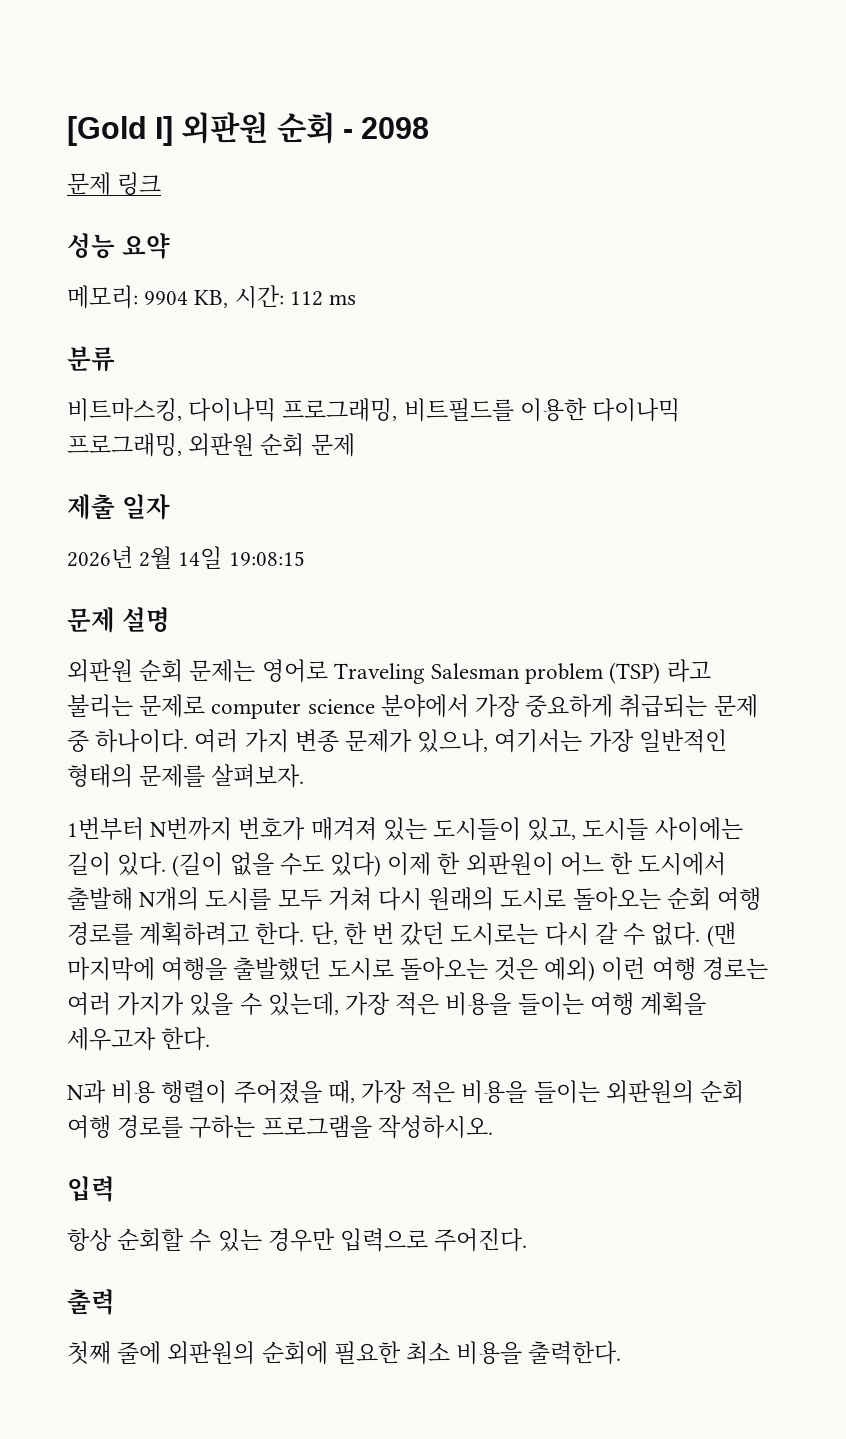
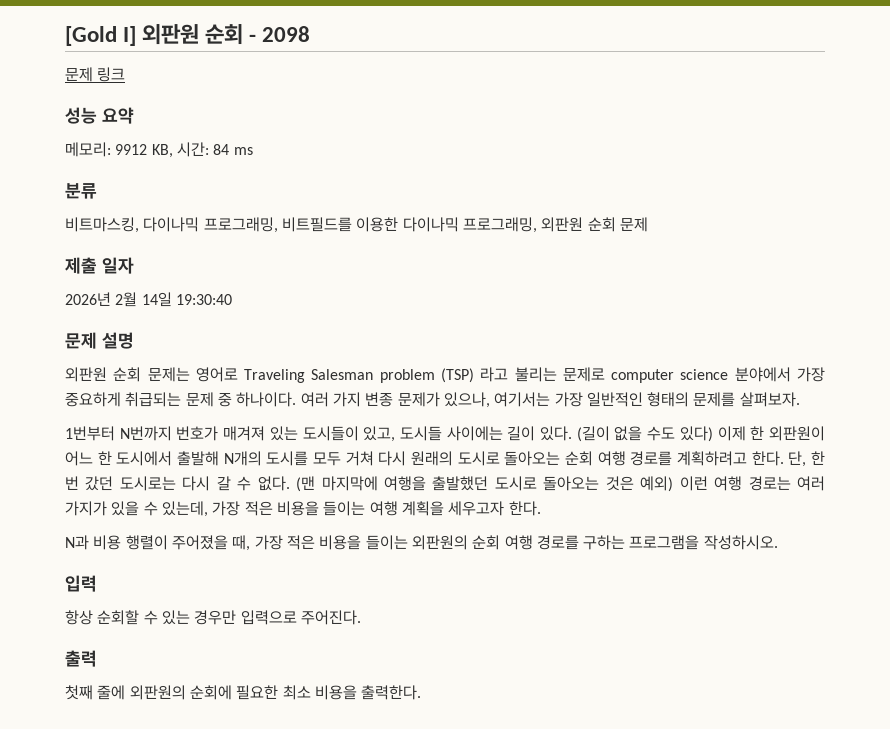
[144,291,189,305] 9904 -> [115,144,148,155] 9912
[289,291,323,306] 112 -> [213,144,230,155] 84
[228,551,305,566] 19:08:15 -> [175,294,232,305] 19:30:40

